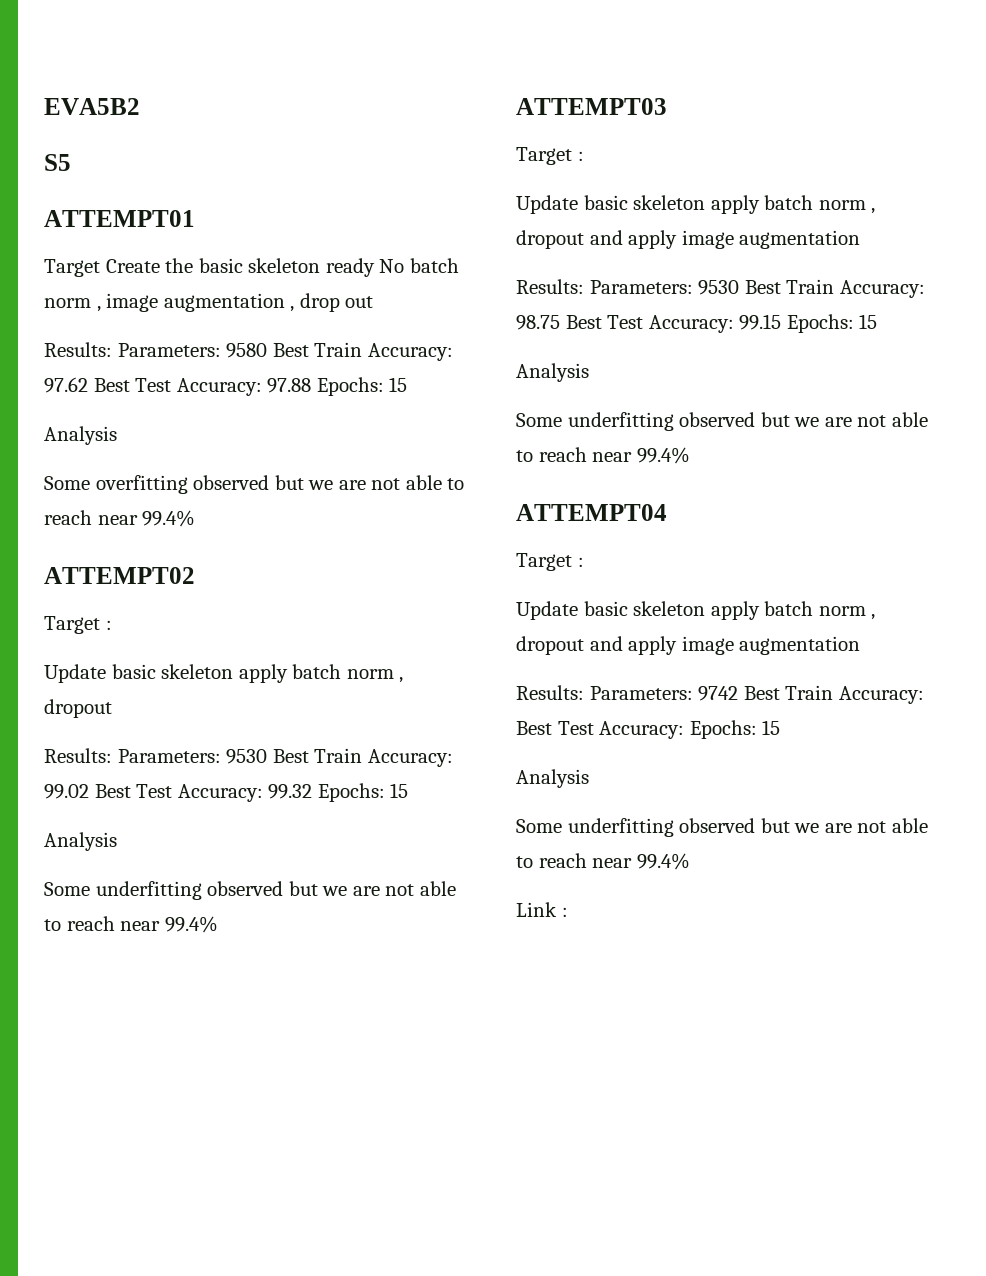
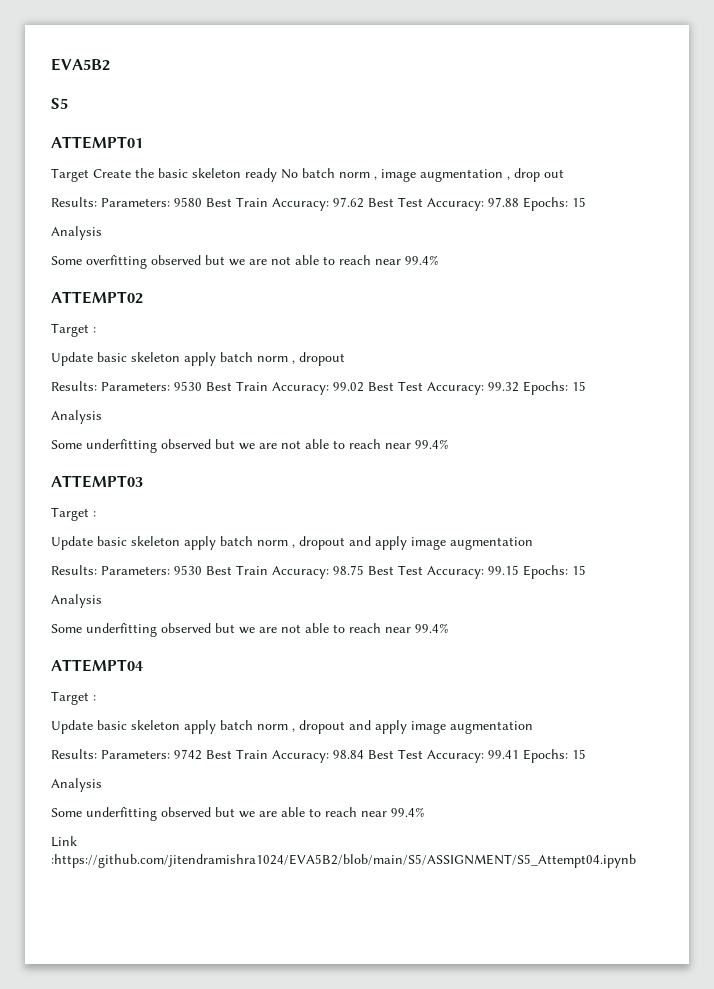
[516,720,781,739] [516,769,589,788] [516,818,887,837] Best Test Accuracy: Epochs: 15 // Analysis // Some underfitting observed but we are not -> [333,749,586,763] [51,778,102,792] [51,807,277,821] 98.84 Best Test Accuracy: 99.41 Epochs: 15 // Analysis // Some underfitting observed but we are
[561,907,568,917] : -> [51,854,636,868] :https://github.com/jitendramishra1024/EVA5B2/blob/main/S5/ASSIGNMENT/S5_Attempt04.ipynb

